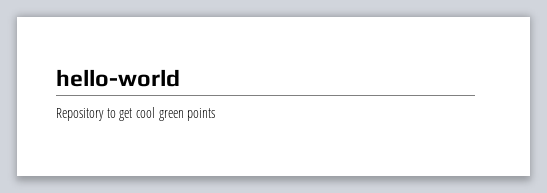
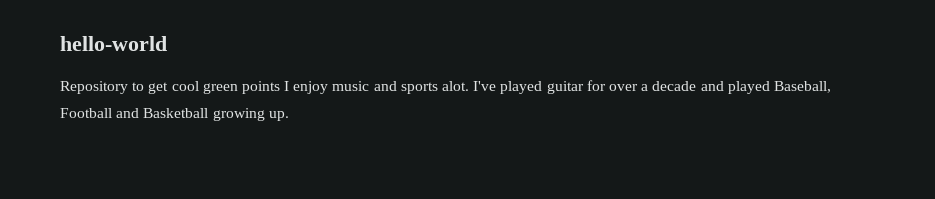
(216, 114) none -> [284,80,831,94] [60,108,289,121] I enjoy music and sports alot. I've played guitar for over a decade and played Baseball, Football and Basketball growing up.

